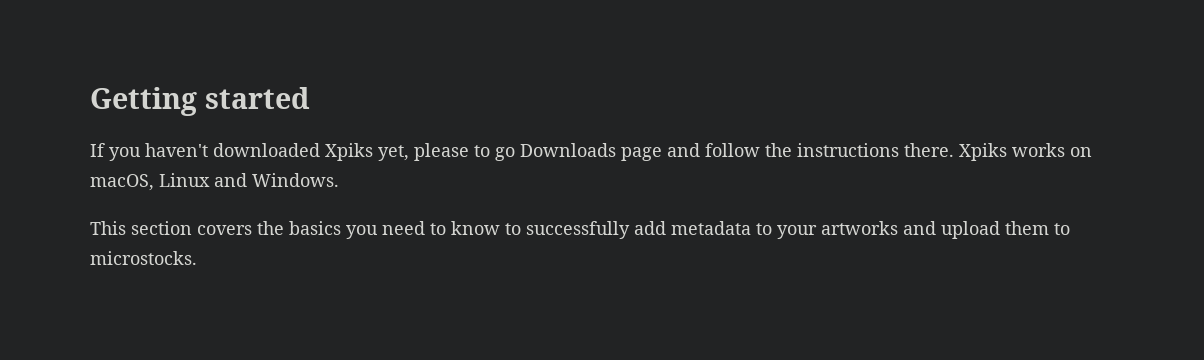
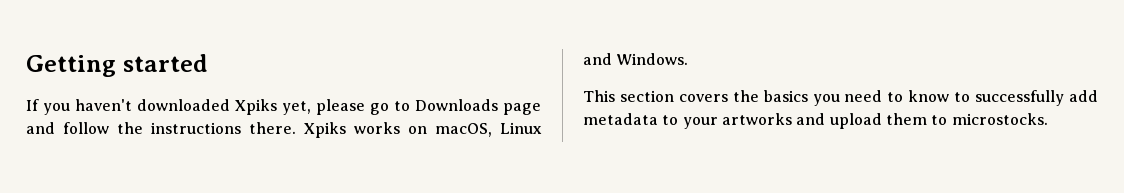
[474,145,515,161] to go -> [370,101,410,115] go to

